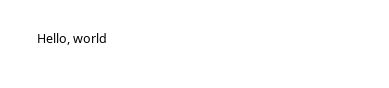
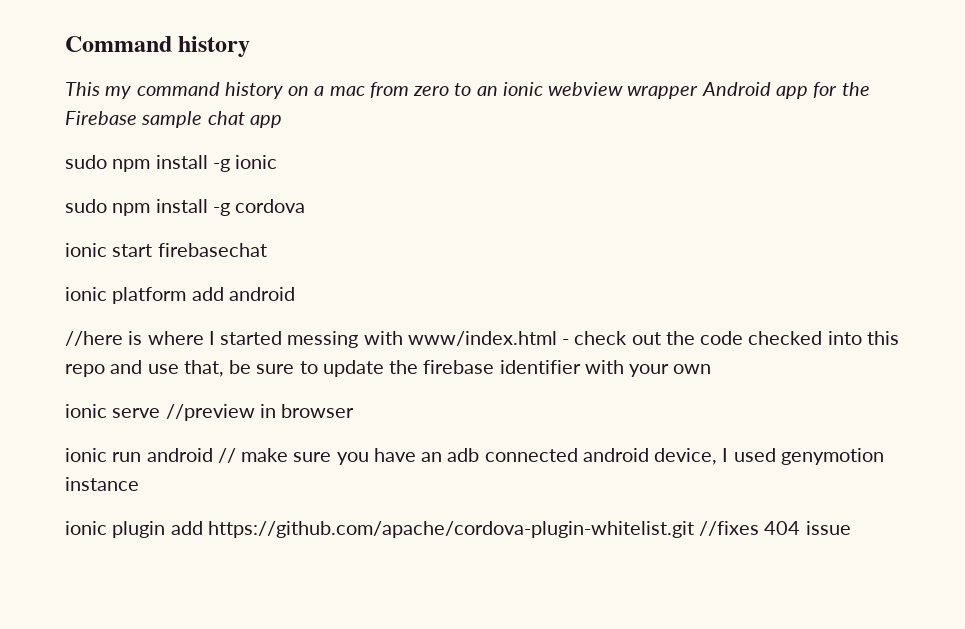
[37,33,108,45] Hello, world -> [65,36,251,57] [65,82,870,99] [65,111,282,128] [65,155,278,172] [65,199,306,216] [65,243,267,257] [65,287,295,304] [65,331,899,348] [65,360,712,377] [65,404,355,421] [65,448,884,465] [65,477,139,491] [65,521,851,538] Command history // This my command history on a mac from zero to an ionic webview wrapper Android app for the Firebase sample chat app // sudo npm install -g ionic // sudo npm install -g cordova // ionic start firebasechat // ionic platform add android // //here is where I started messing with www/index.html - check out the code checked into this repo and use that, be sure to update the firebase identifier with your own // ionic serve //preview in browser // ionic run android // make sure you have an adb connected android device, I used genymotion instance // ionic plugin add https://github.com/apache/cordova-plugin-whitelist.git //fixes 404 issue

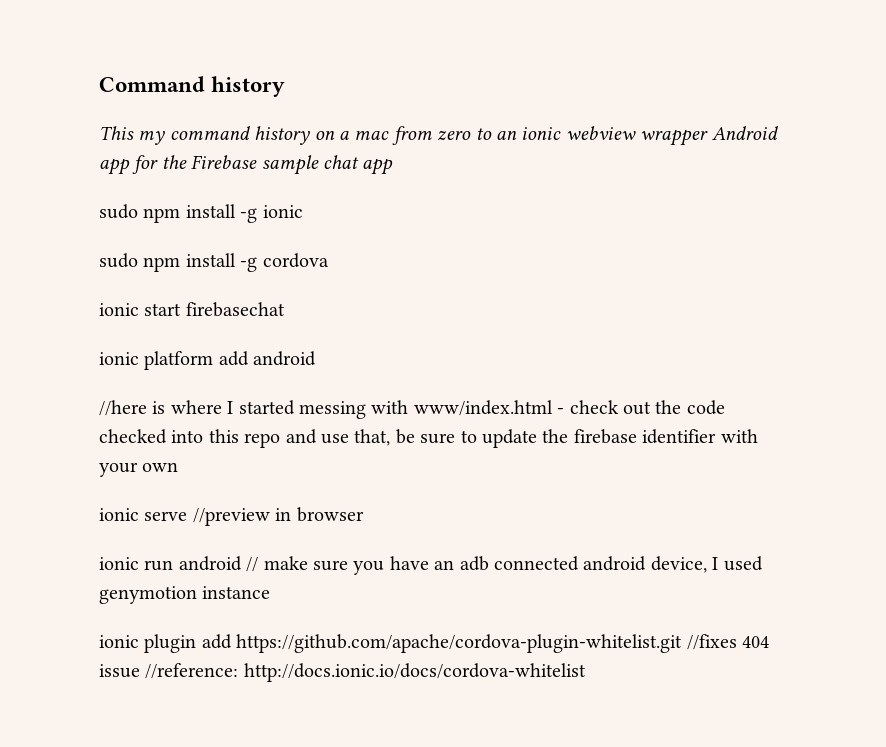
(851, 528) none -> [145,663,586,682] //reference: http://docs.ionic.io/docs/cordova-whitelist

